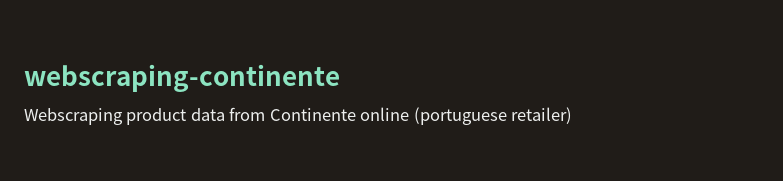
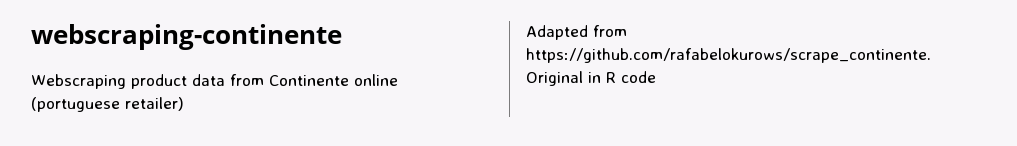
(573, 115) none -> [526,25,627,40] [526,48,931,63] [526,71,656,86] // Adapted from https://github.com/rafabelokurows/scrape_continente. Original in R code

